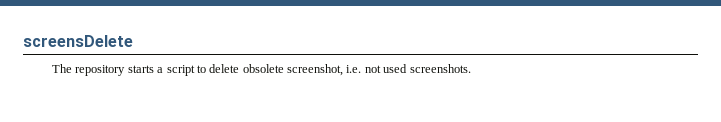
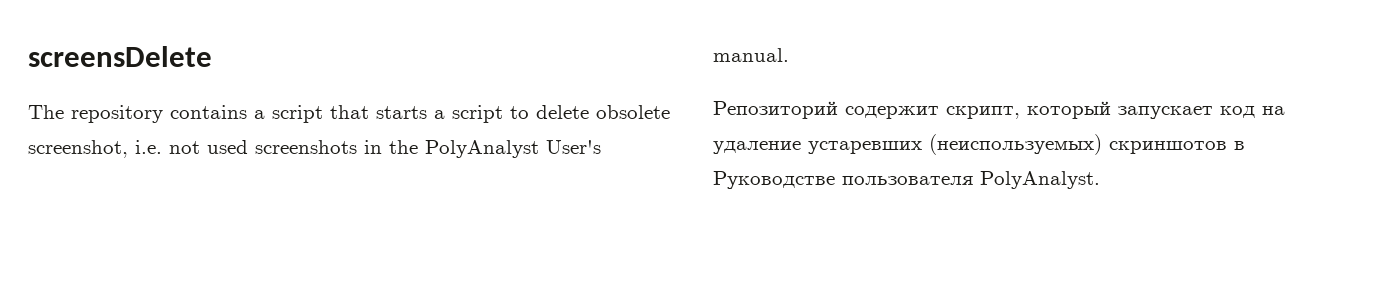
(126, 70) none -> [170,105,369,123] contains a script that
[409,64,471,73] screenshots. -> [255,140,601,158] [713,48,789,62] [713,101,1285,119] [713,134,1245,155] [713,171,1100,189] screenshots in the PolyAnalyst User's manual. // Репозиторий содержит скрипт, который запускает код на удаление устаревших (неиспользуемых) скриншотов в Руководстве пользователя PolyAnalyst.

